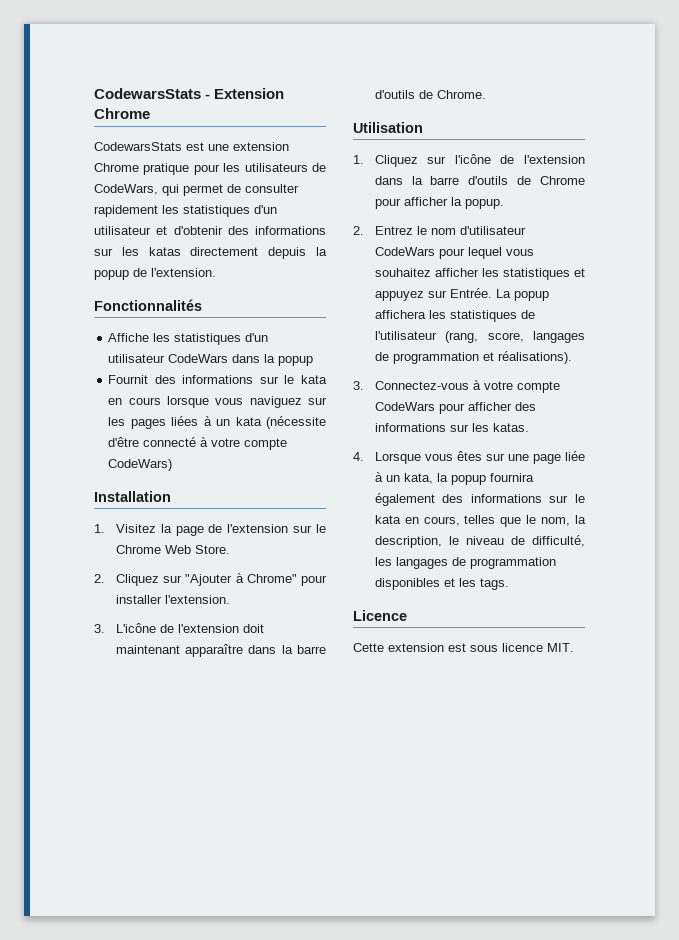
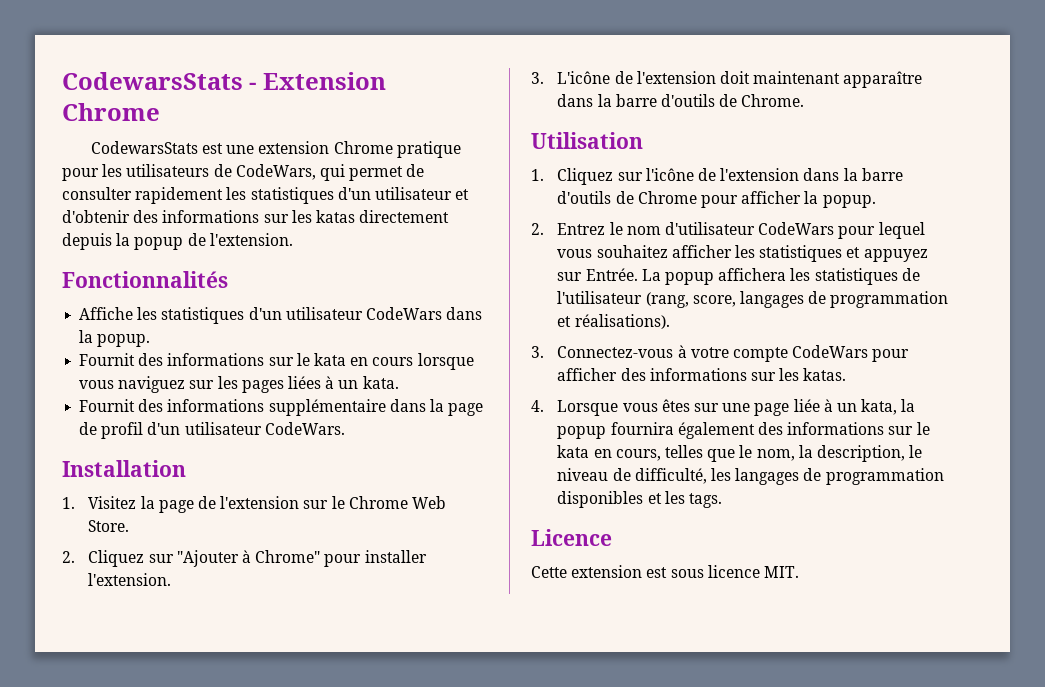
[278,356,314,366] popup -> [97,334,151,347] popup.
[235,416,326,429] [108,437,288,450] [108,459,173,471] kata (nécessite d'être connecté à votre compte CodeWars) -> [362,376,399,389] [79,399,484,416] [79,422,345,439] kata. // Fournit des informations supplémentaire dans la page de profil d'un utilisateur CodeWars.

